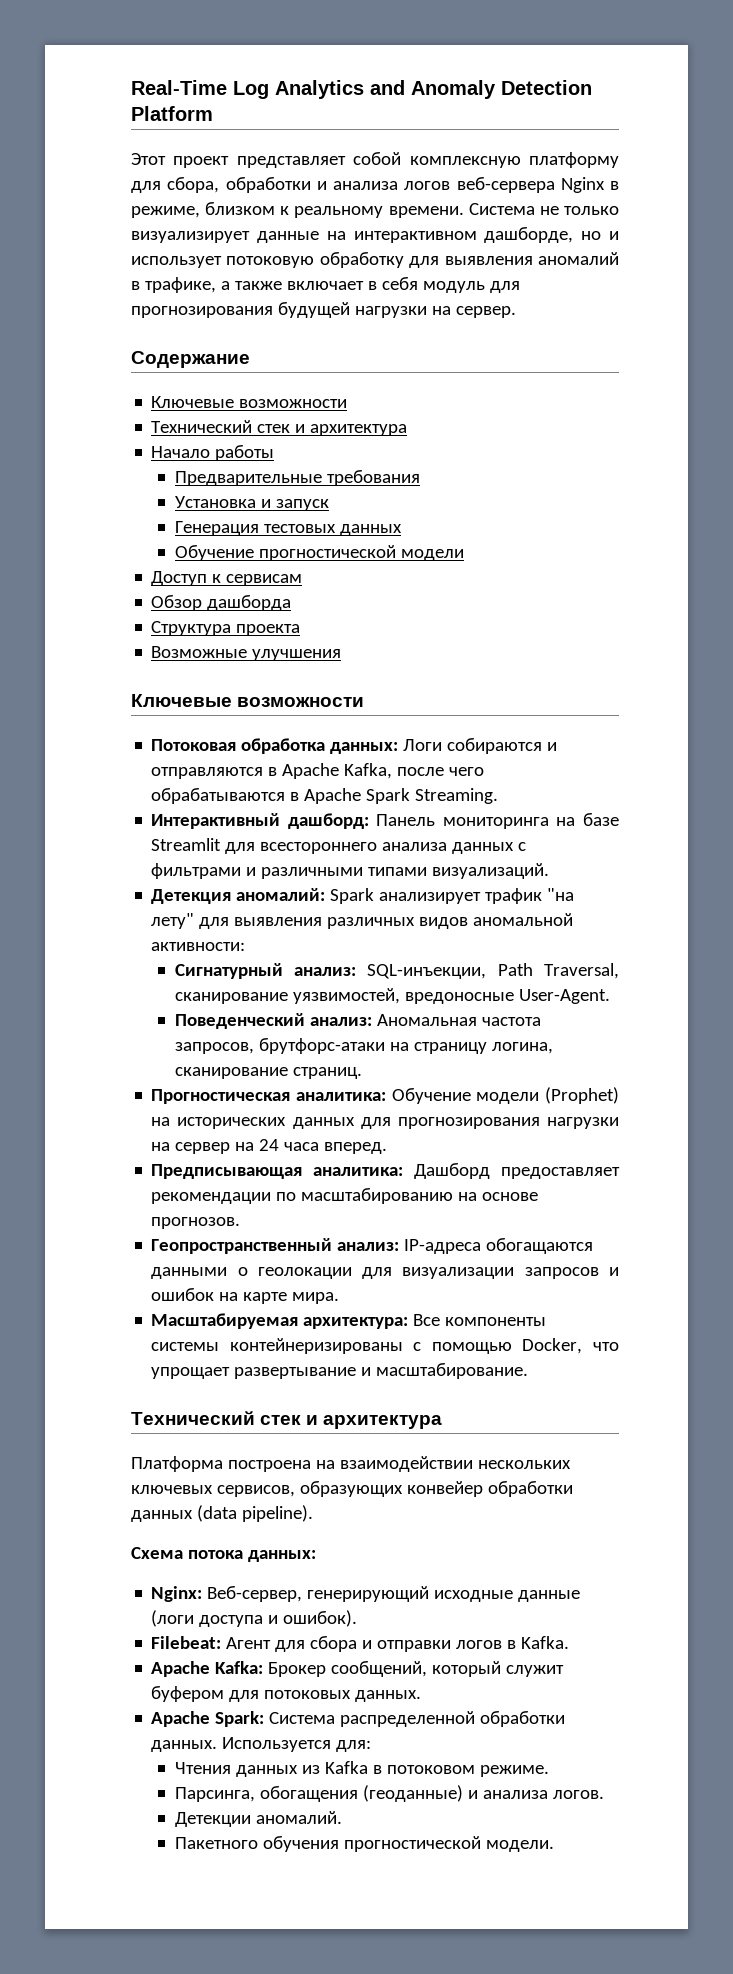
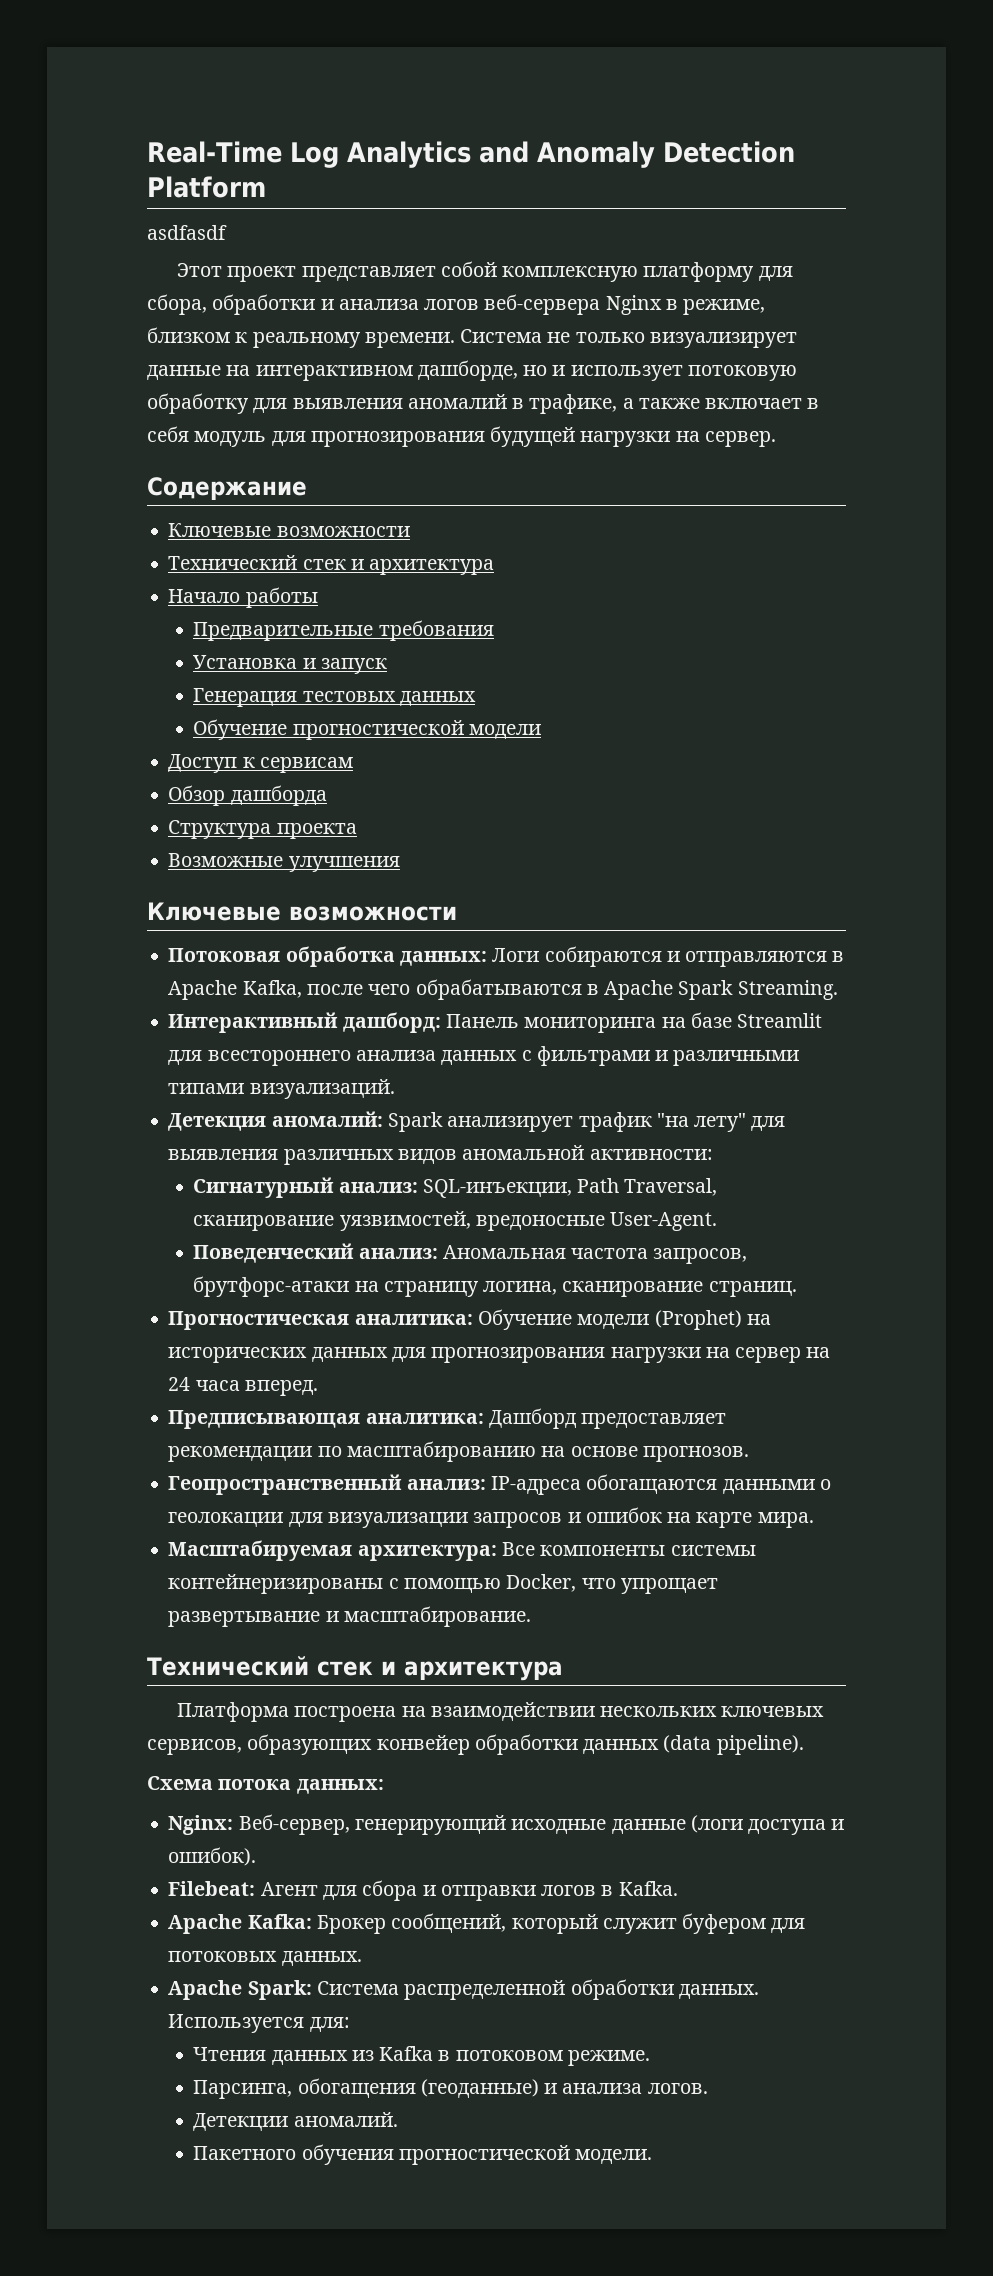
(213, 113) none -> [147,225,227,240] // asdfasdf

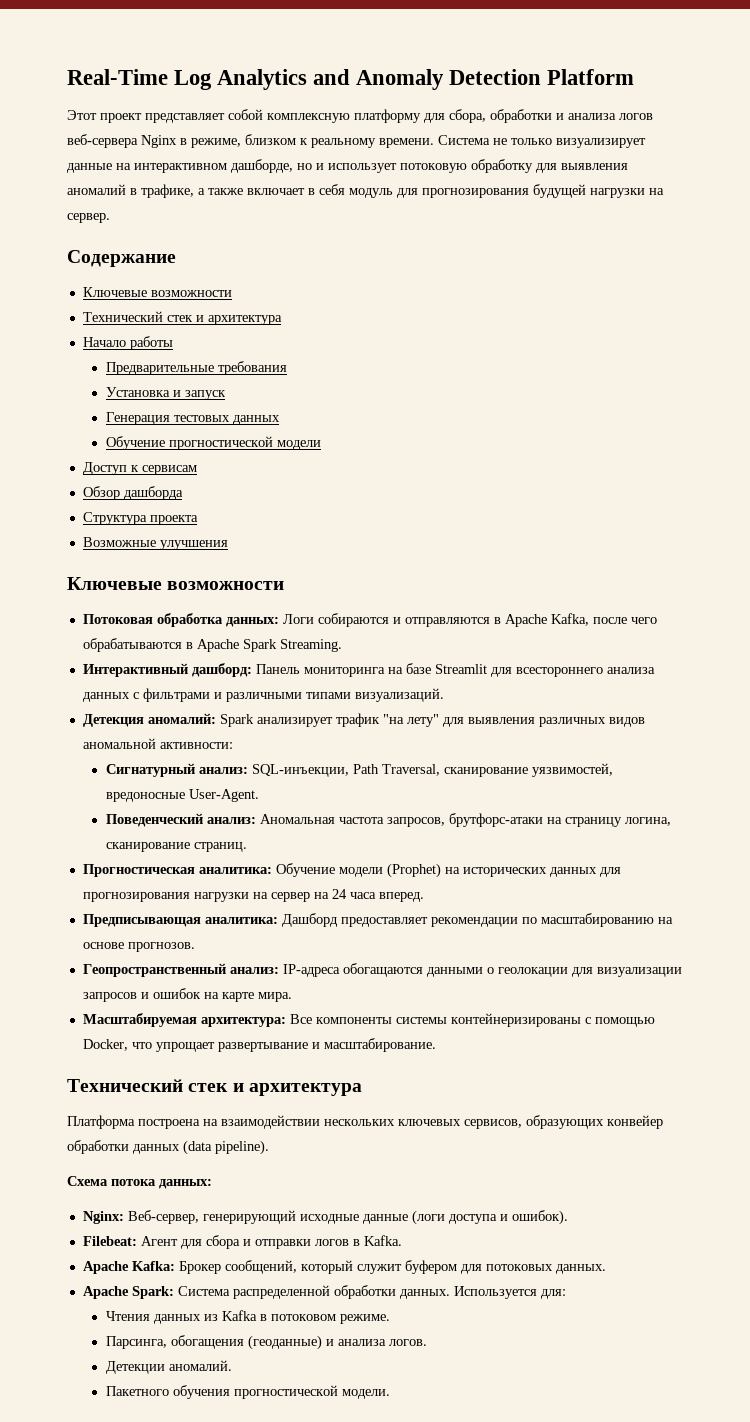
[147,225,227,240] // asdfasdf -> (635, 77) none

